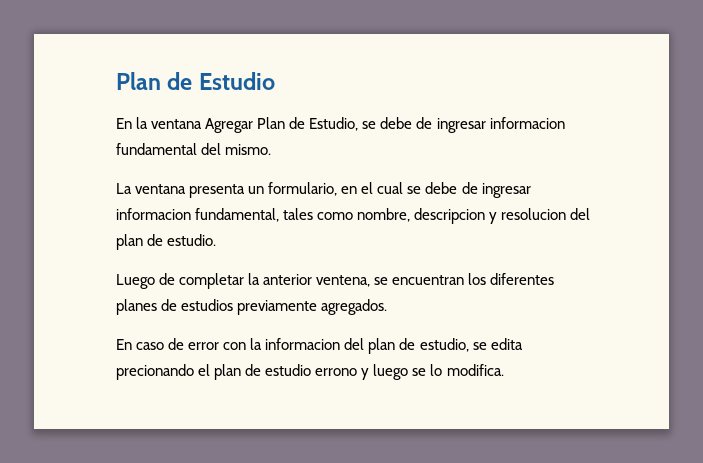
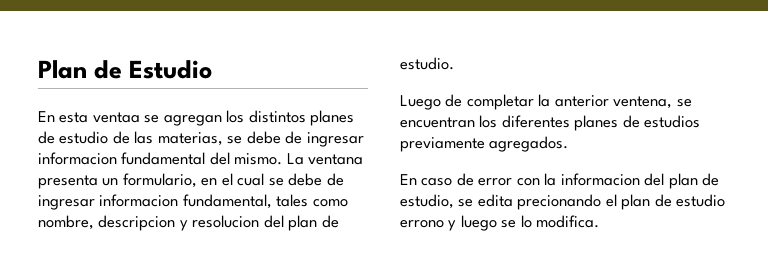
[136,117,359,133] la ventana Agregar Plan de Estudio, -> [59,110,355,126] [38,131,223,146] esta ventaa se agregan los distintos planes de estudio de las materias,
(272, 149) // -> (283, 159) none

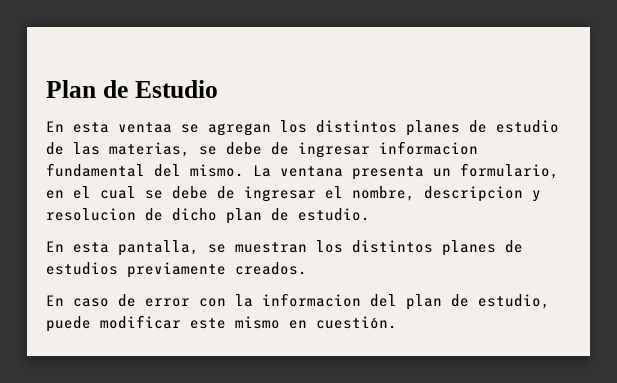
[99,194,348,209] informacion fundamental, tales como -> [325,186,343,199] el
[263,215,284,228] del -> [145,208,217,221] de dicho
[400,94,692,110] [400,115,570,128] Luego de completar la anterior ventena, se encuentran los diferentes -> [46,240,433,256] En esta pantalla, se muestran los distintos
[489,136,569,152] agregados. -> [235,262,307,275] creados.
[458,194,726,210] [400,215,600,231] se edita precionando el plan de estudio errono y luego se lo modifica. -> [46,315,397,332] puede modificar este mismo en cuestión.

